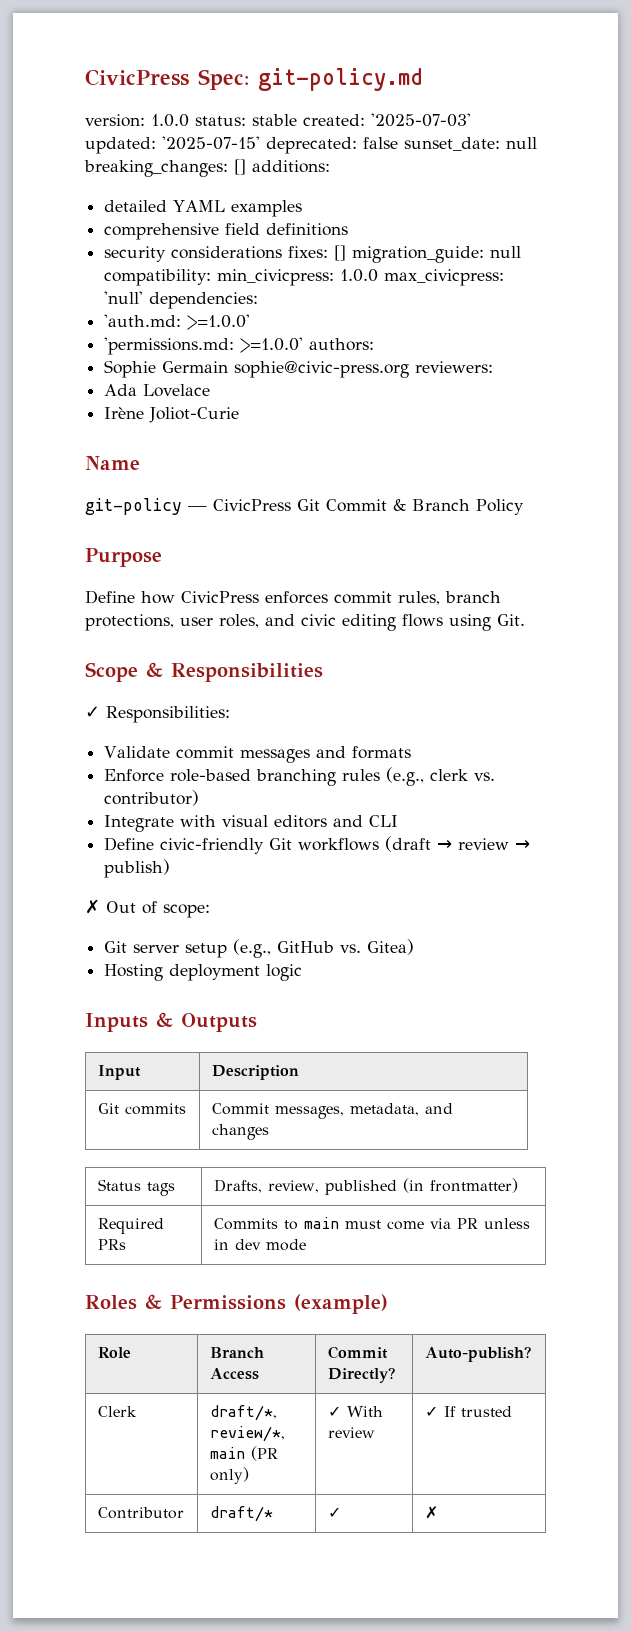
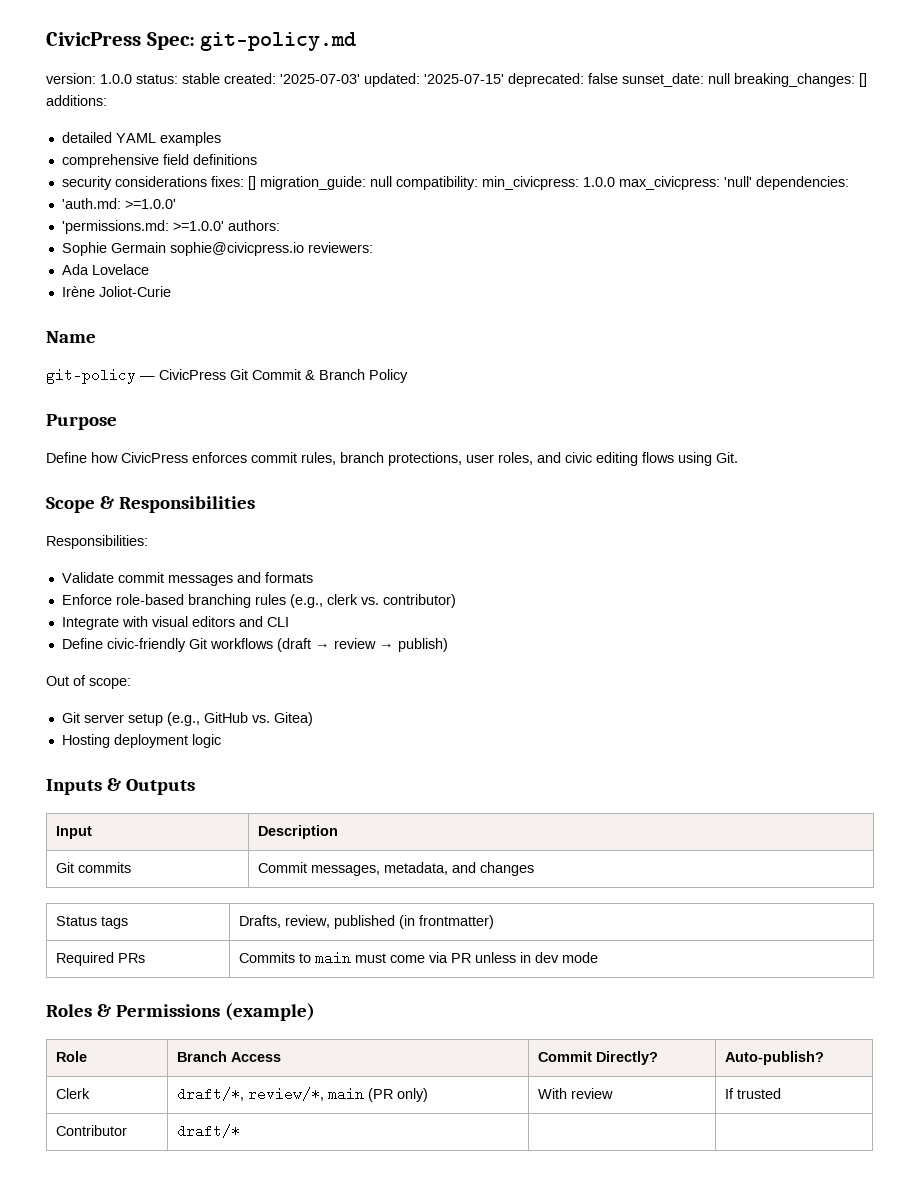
[234,361,410,378] sophie@civic-press.org -> [169,242,304,256] sophie@civicpress.io
[85,706,100,718] ✓ -> (255, 504) none
[85,899,100,914] ✗ -> (448, 645) none
[327,1406,341,1417] ✓ -> (429, 1095) none
[424,1406,438,1417] ✓ -> (614, 1093) none
[327,1507,341,1518] [424,1506,438,1519] ✓ | ✗ -> (241, 1131) |

